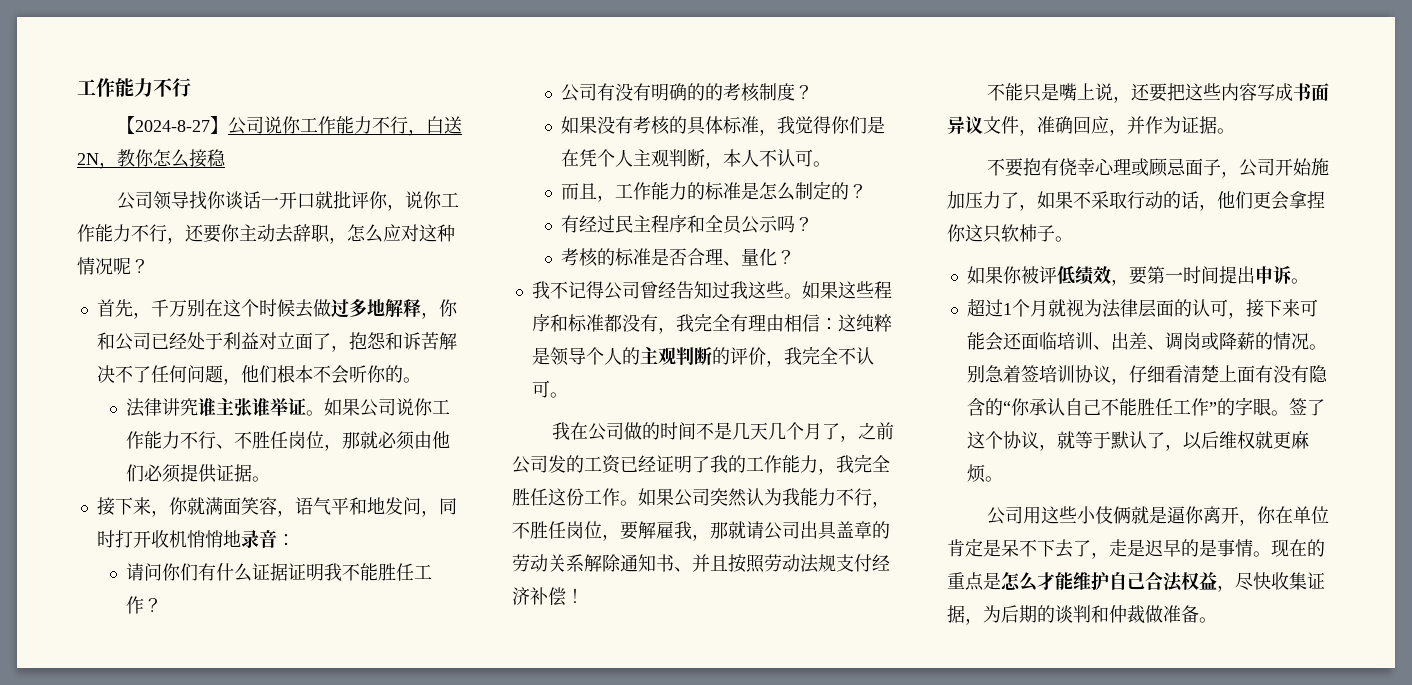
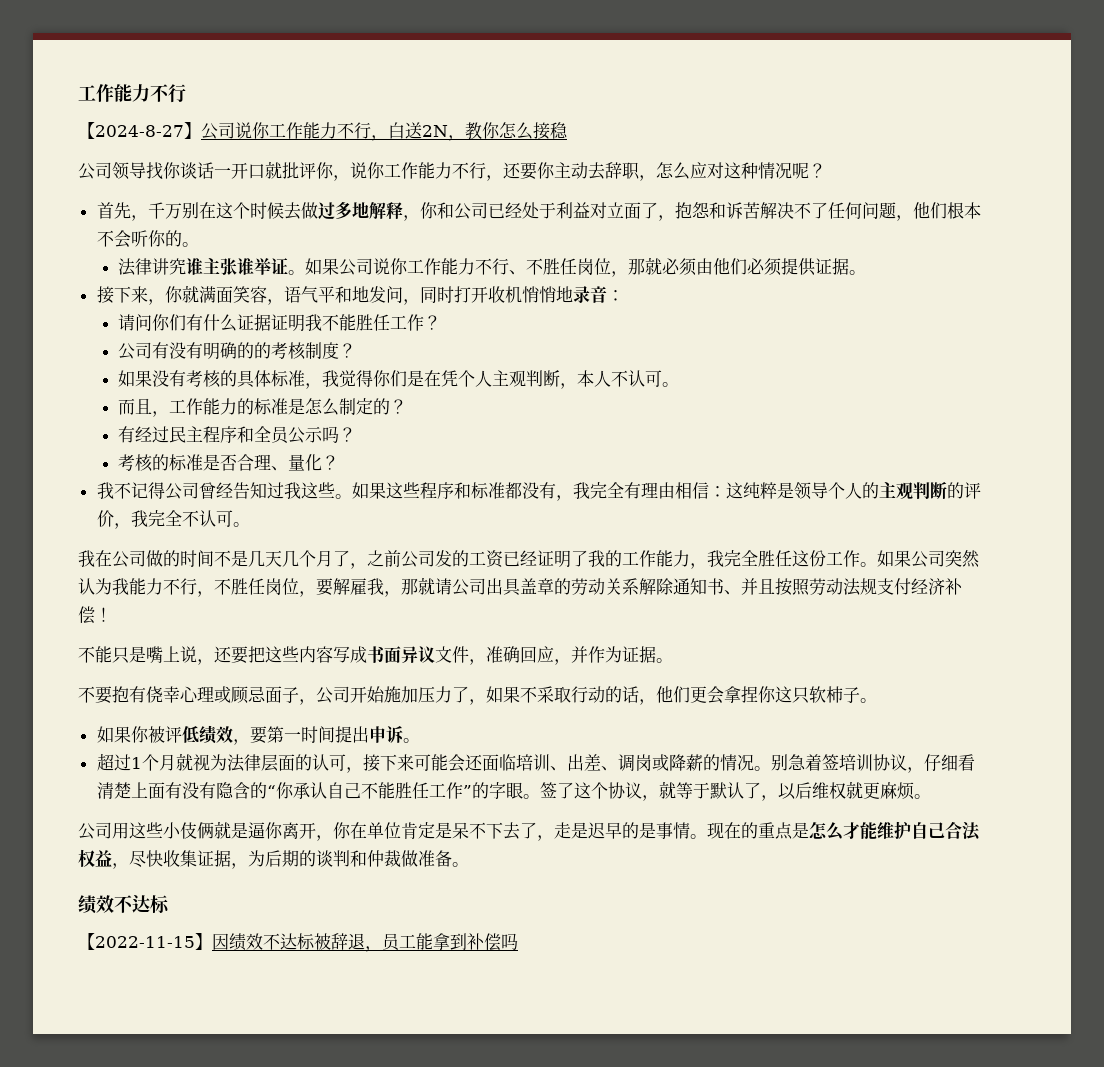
(1217, 620) none -> [78,895,170,914] [78,933,518,952] // 绩效不达标 // 【2022-11-15】因绩效不达标被辞退，员工能拿到补偿吗

